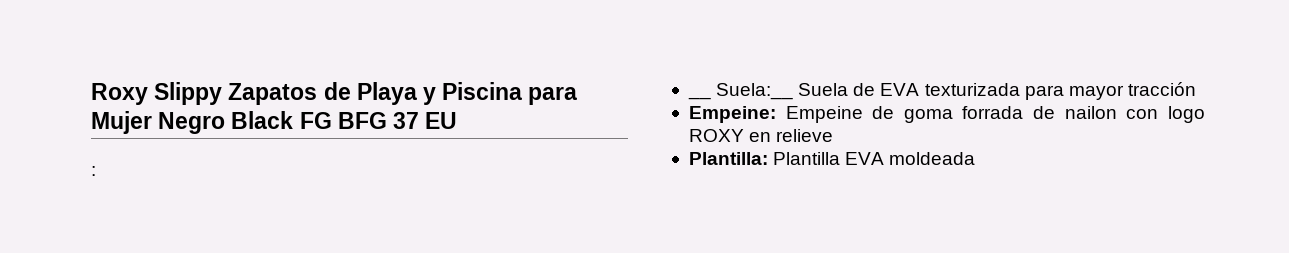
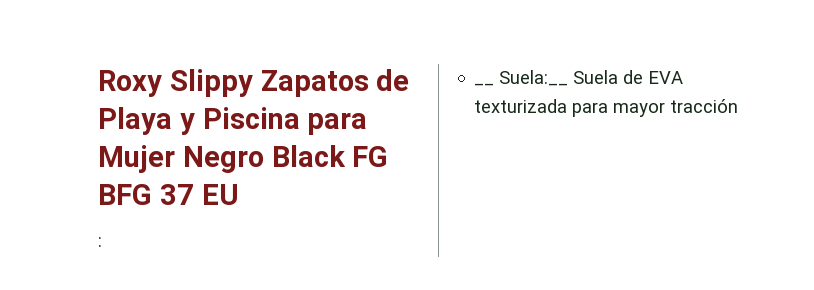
[688,106,1205,123] [688,129,834,142] [688,152,976,165] // Empeine: Empeine de goma forrada de nailon con logo ROXY en relieve // Plantilla: Plantilla EVA moldeada -> (739, 106) none

